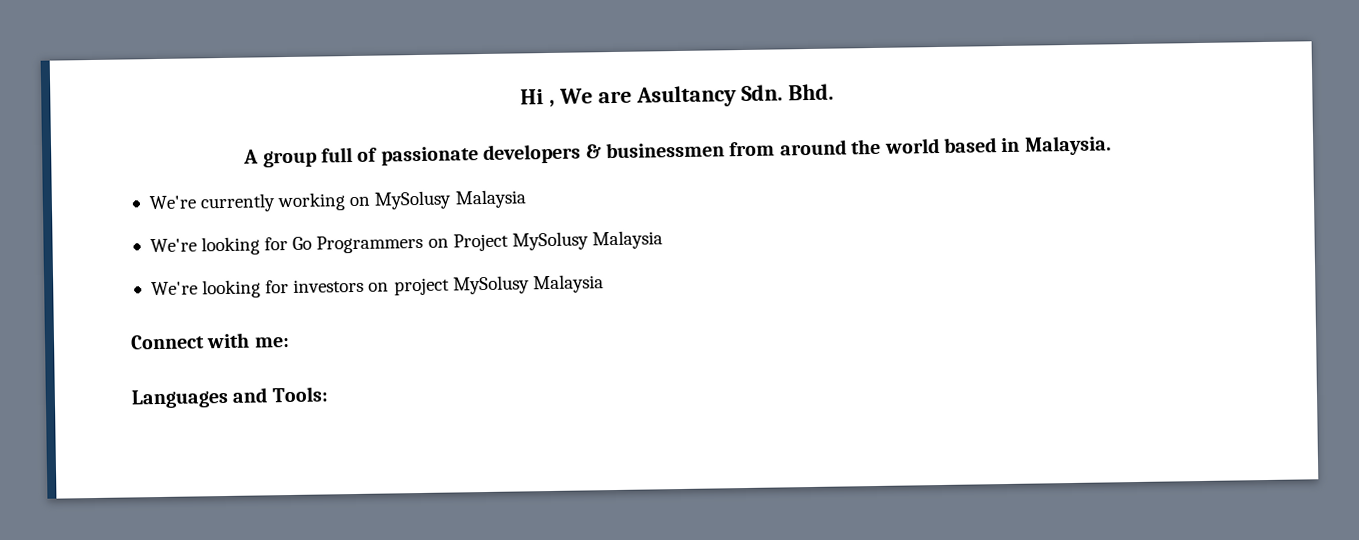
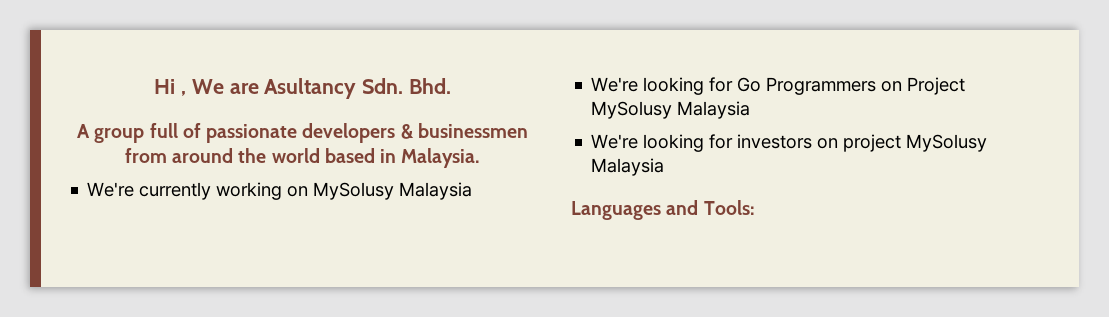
[130,332,290,350] // Connect with me: -> (665, 167) none

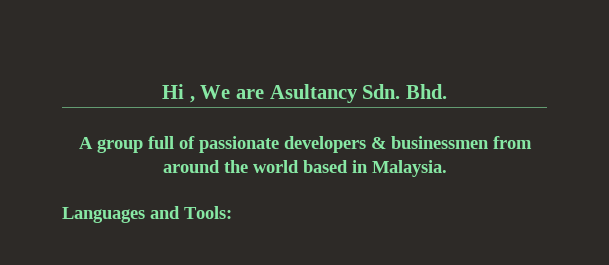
[87,182,473,200] [591,77,966,95] [591,101,751,119] [591,134,988,152] [591,158,665,176] // We're currently working on MySolusy Malaysia // We're looking for Go Programmers on Project MySolusy Malaysia // We're looking for investors on project MySolusy Malaysia -> (447, 168) none

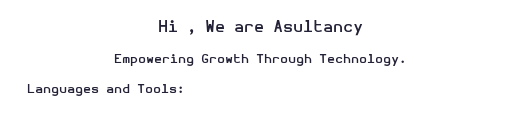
[362,84,447,99] [78,136,532,153] [162,160,447,177] Sdn. Bhd. // A group full of passionate developers & businessmen from around the world based in Malaysia. -> [114,54,406,66] // Empowering Growth Through Technology.

